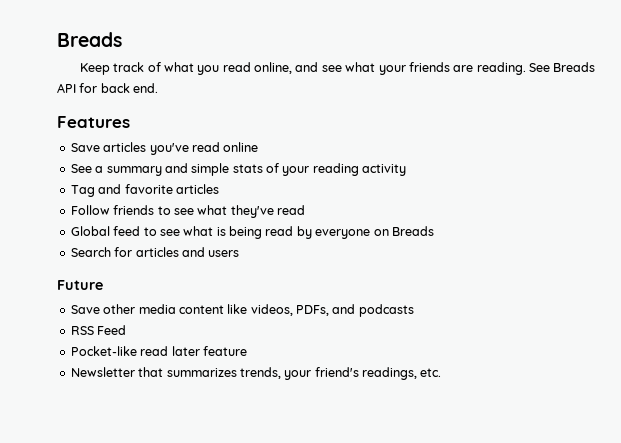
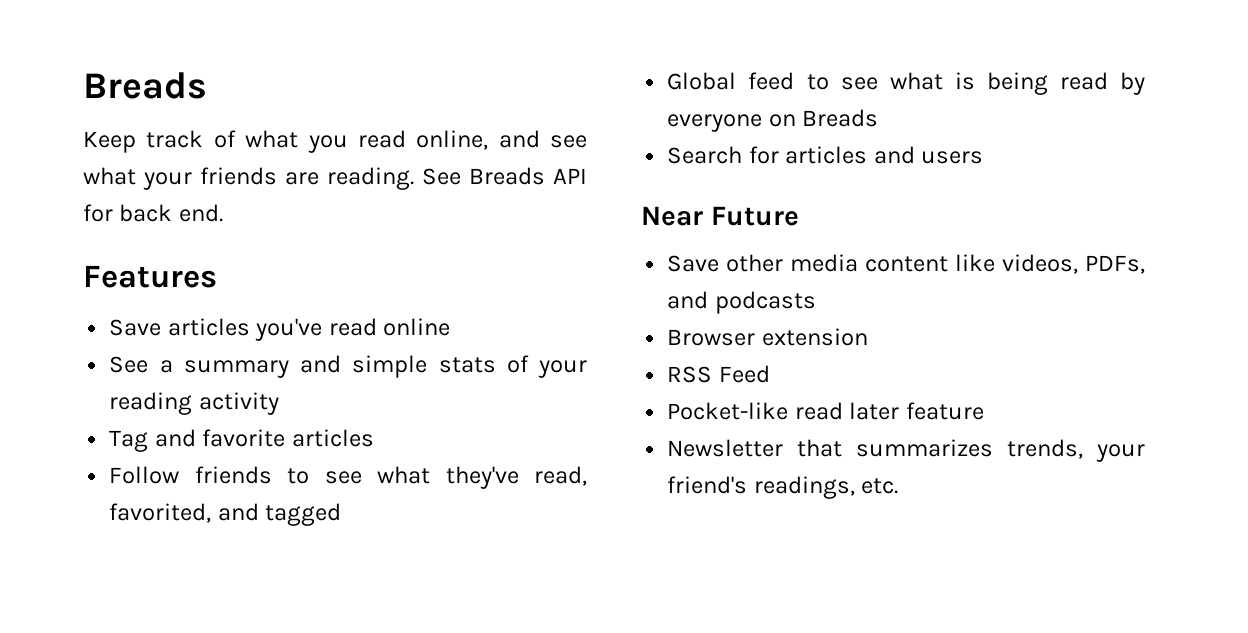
[277,205,305,215] read -> [534,466,587,486] [109,503,342,526] read, favorited, and tagged
(240, 253) none -> [641,206,703,226] Near
(414, 310) none -> [667,328,868,346] // Browser extension

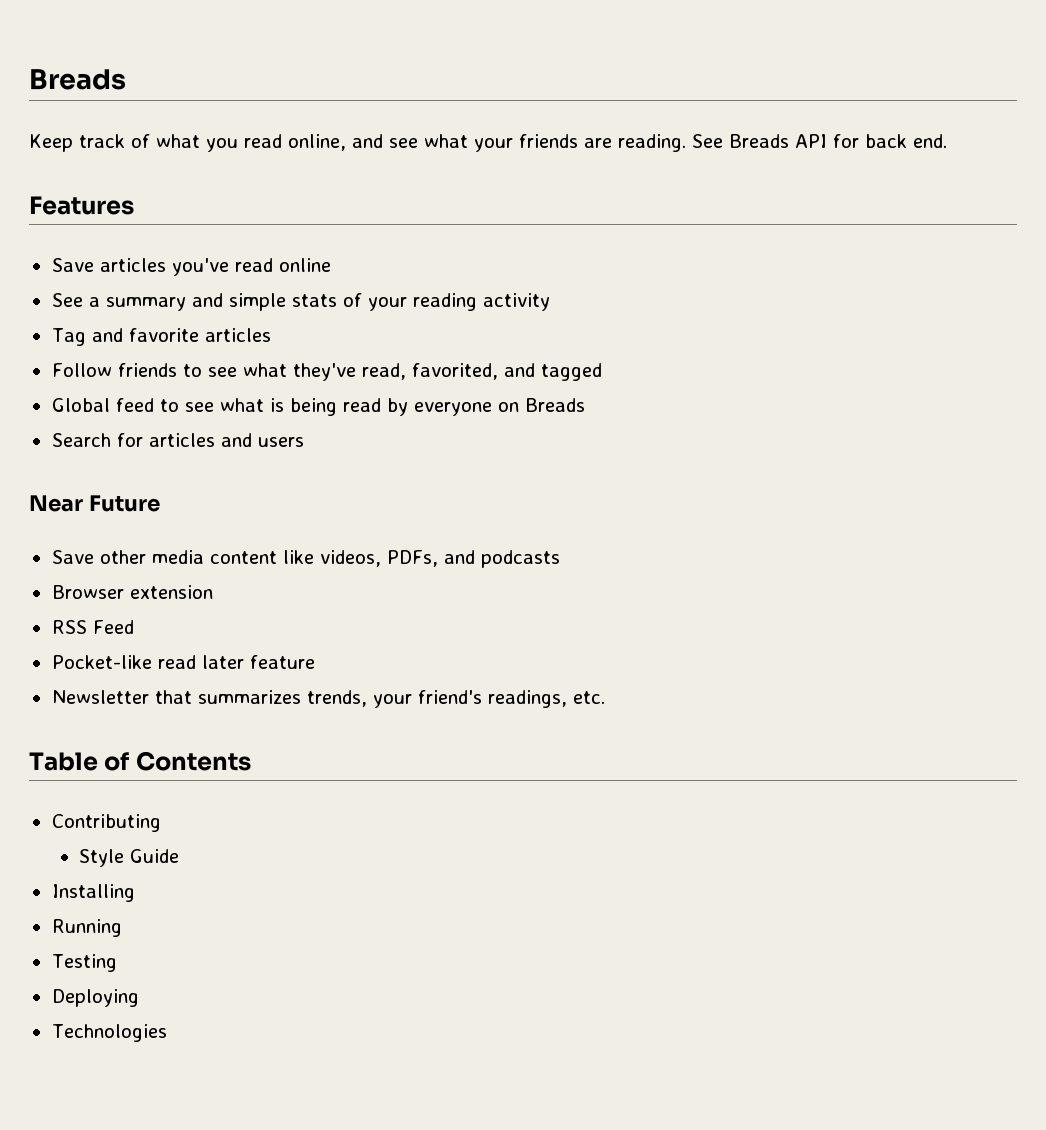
(899, 486) none -> [29,751,251,771] [51,814,161,832] [79,849,180,867] [51,884,135,902] [51,919,122,937] [51,954,117,972] [51,989,139,1007] [51,1024,167,1042] // Table of Contents // Contributing // Style Guide // Installing // Running // Testing // Deploying // Technologies

